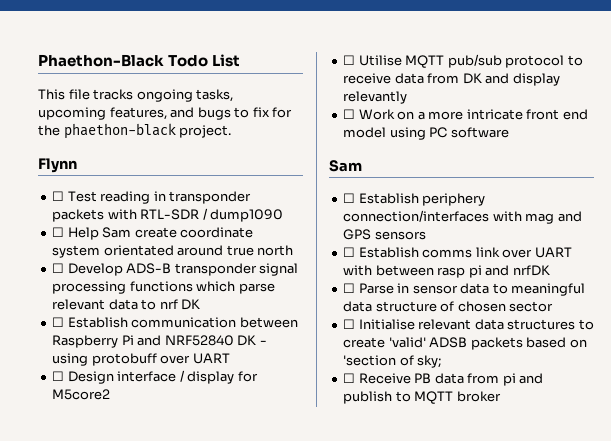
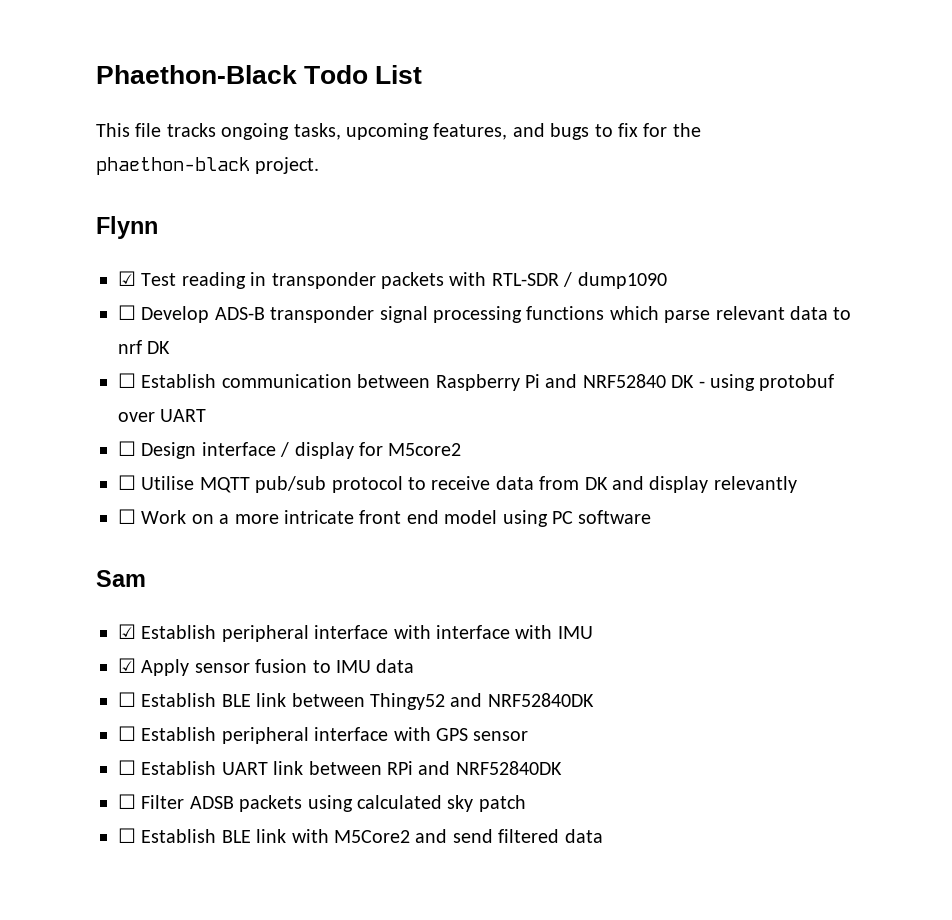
[52,191,65,201] ☐ -> [118,271,136,286] ☑
[52,227,254,240] [52,245,294,258] // ☐ Help Sam create coordinate system orientated around true north -> (667, 280) none
[91,353,157,366] protobuff -> [759,374,835,391] protobuf
[343,193,486,206] [343,210,582,224] [343,229,426,240] [343,247,572,258] [343,265,550,278] [343,283,586,296] [343,301,554,312] [343,319,594,330] [343,337,587,350] [343,355,442,368] [343,373,544,386] [343,391,501,404] ☐ Establish periphery connection/interfaces with mag and GPS sensors // ☐ Establish comms link over UART with between rasp pi and nrfDK // ☐ Parse in sensor data to meaningful data structure of chosen sector // ☐ Initialise relevant data structures to create 'valid' ADSB packets based on 'section of sky; // ☐ Receive PB data from pi and publish to MQTT broker -> [118,624,593,642] [118,658,415,676] [118,692,594,710] [118,726,529,744] [118,760,562,775] [118,794,526,812] [118,828,603,843] ☑ Establish peripheral interface with interface with IMU // ☑ Apply sensor fusion to IMU data // ☐ Establish BLE link between Thingy52 and NRF52840DK // ☐ Establish peripheral interface with GPS sensor // ☐ Establish UART link between RPi and NRF52840DK // ☐ Filter ADSB packets using calculated sky patch // ☐ Establish BLE link with M5Core2 and send filtered data

